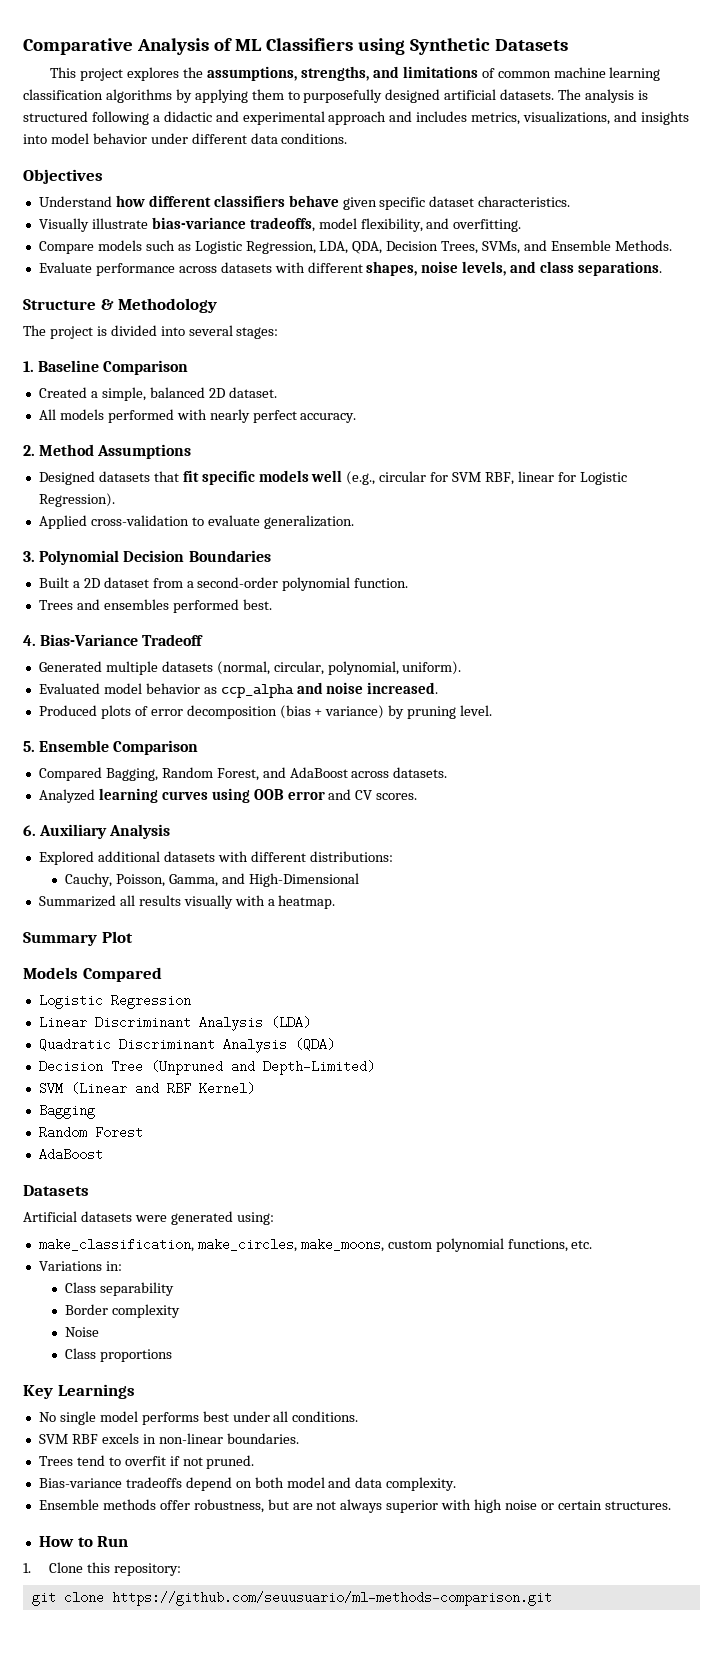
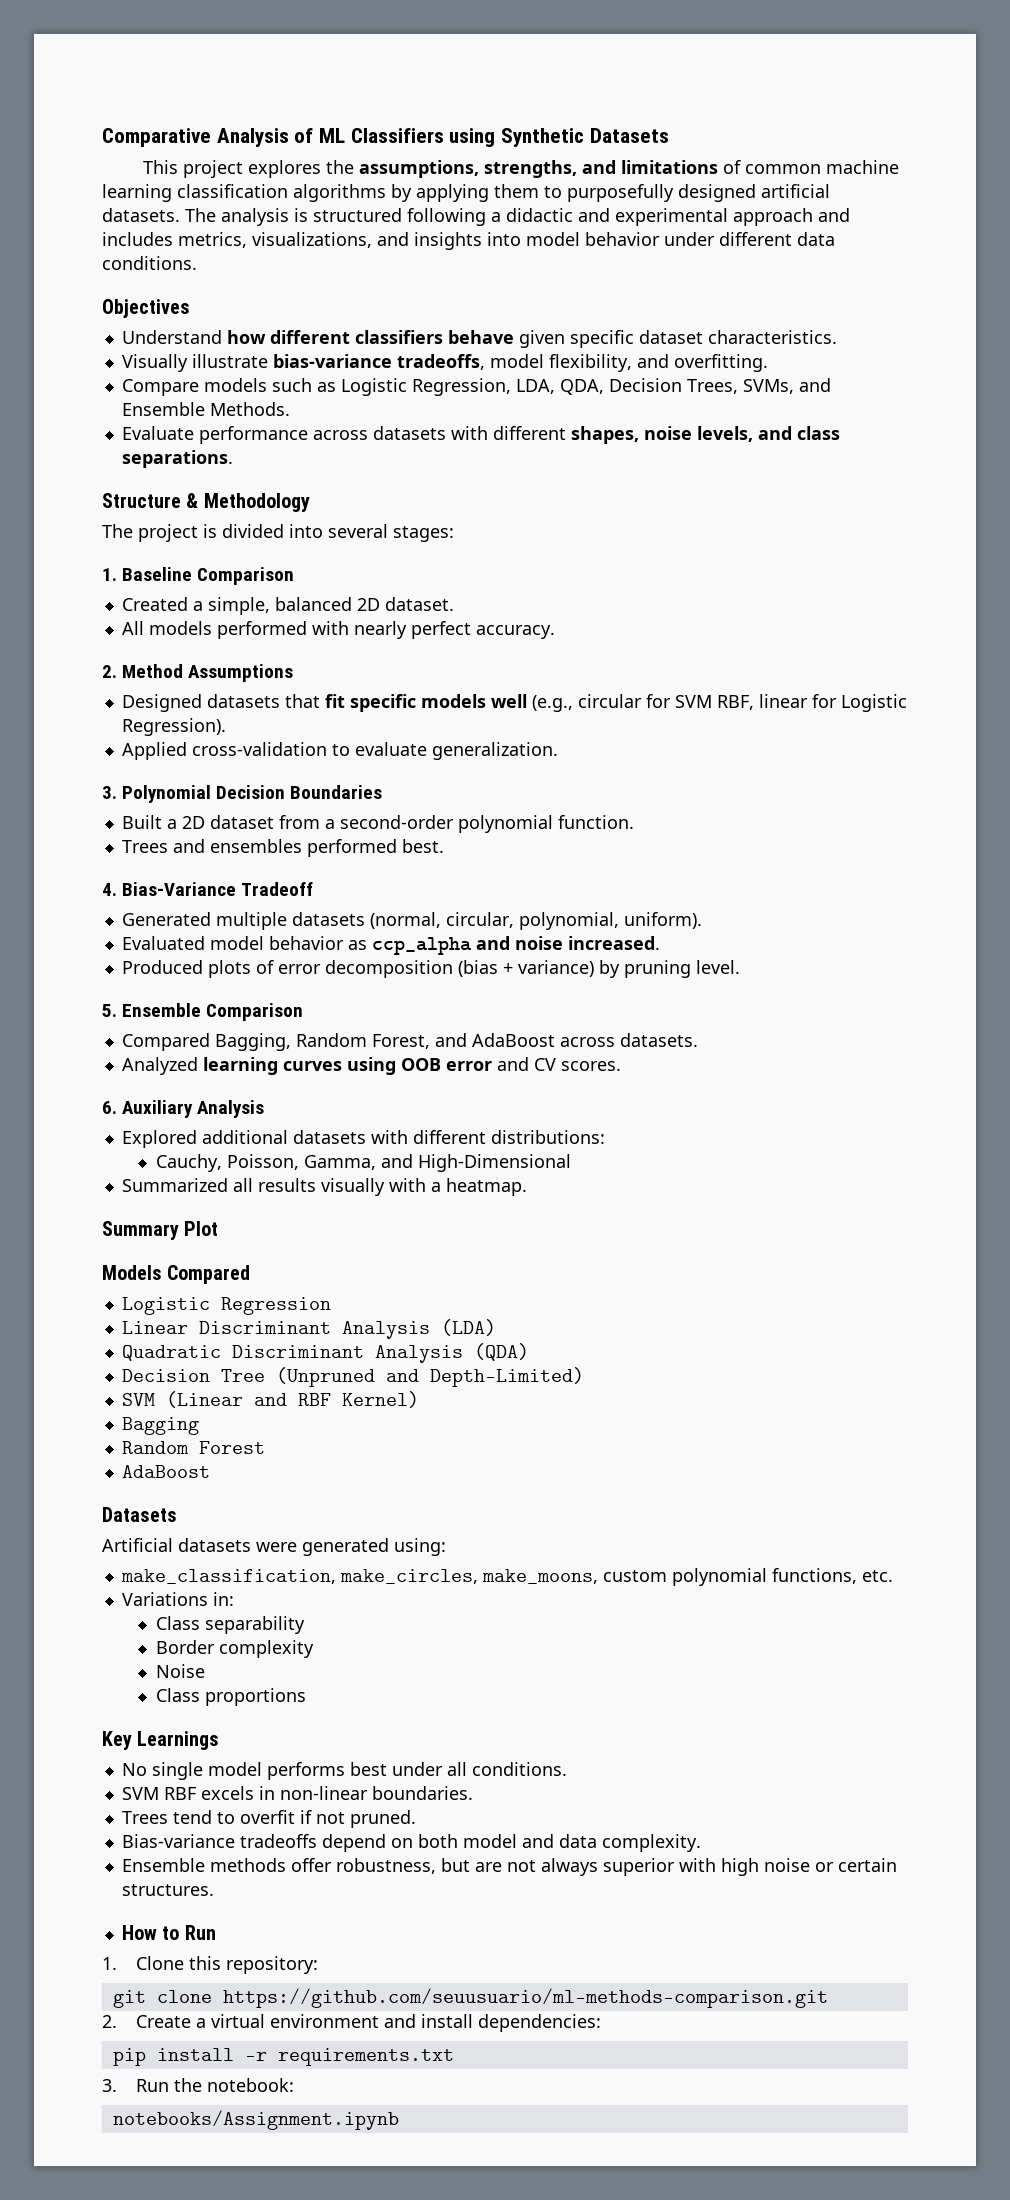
(552, 1598) none -> [102,2014,601,2032] [112,2048,454,2066] [102,2078,294,2092] [112,2110,399,2130] // 2. Create a virtual environment and install dependencies: // pip install -r requirements.txt // 3. Run the notebook: // notebooks/Assignment.ipynb

